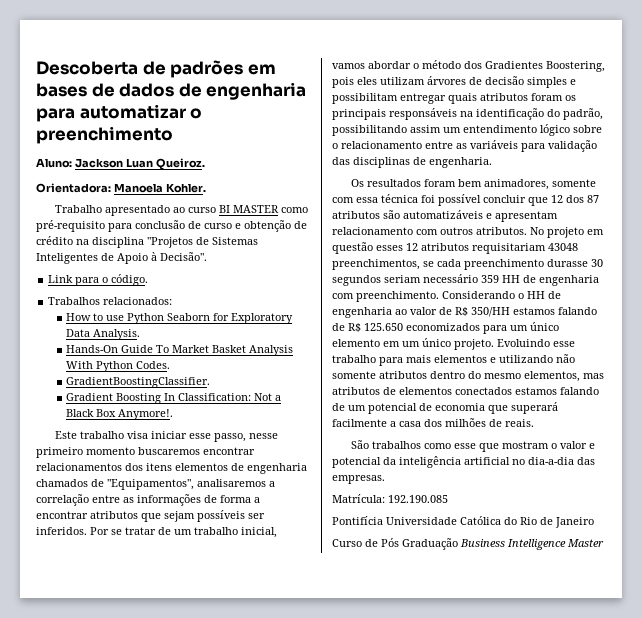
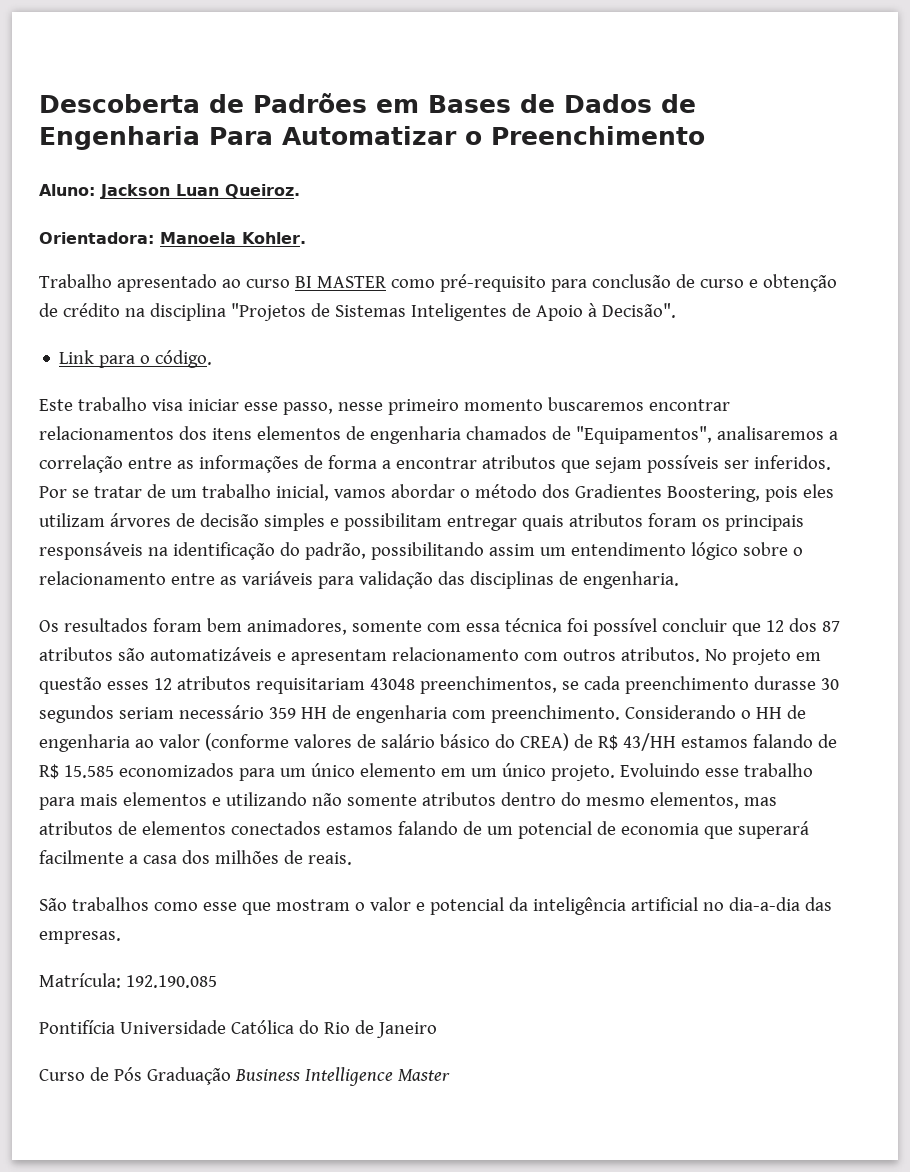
[170,60,276,78] [36,82,307,100] [36,104,203,122] [36,126,173,144] padrões em bases de dados de engenharia para automatizar o preenchimento -> [253,93,696,113] [39,126,705,150] Padrões em Bases de Dados de Engenharia Para Automatizar o Preenchimento
[48,297,173,305] [66,313,294,324] [66,329,141,340] [66,345,294,356] [66,361,171,372] [66,377,211,388] [66,393,282,404] [66,409,174,420] // Trabalhos relacionados: // How to use Python Seaborn for Exploratory Data Analysis. // Hands-On Guide To Market Basket Analysis With Python Codes. // GradientBoostingClassifier. // Gradient Boosting In Classification: Not a Black Box Anymore!. -> (213, 359) none
[439,307,510,317] de R$ 350/HH -> [204,733,676,751] (conforme valores de salário básico do CREA) de R$ 43/HH
[364,323,403,331] 125.650 -> [63,765,114,778] 15.585

